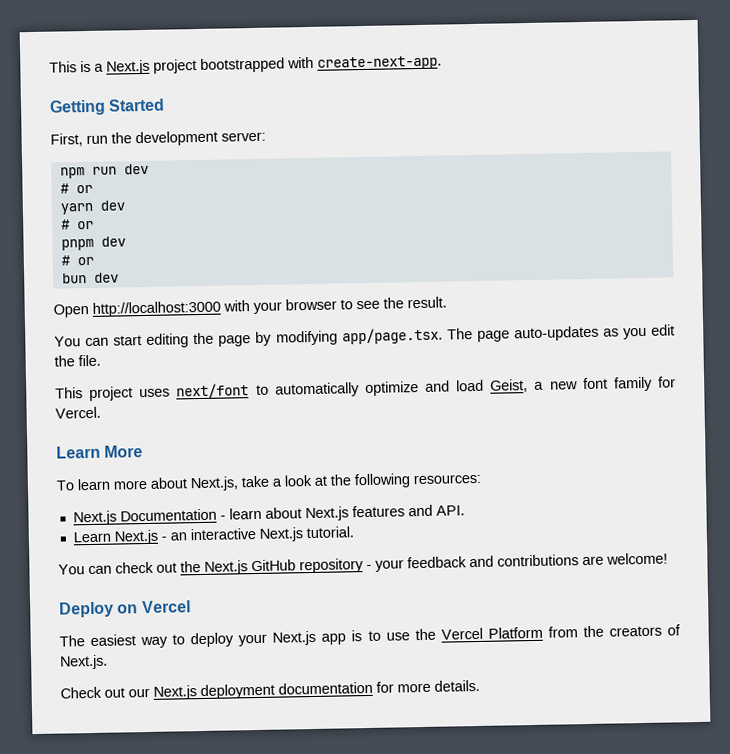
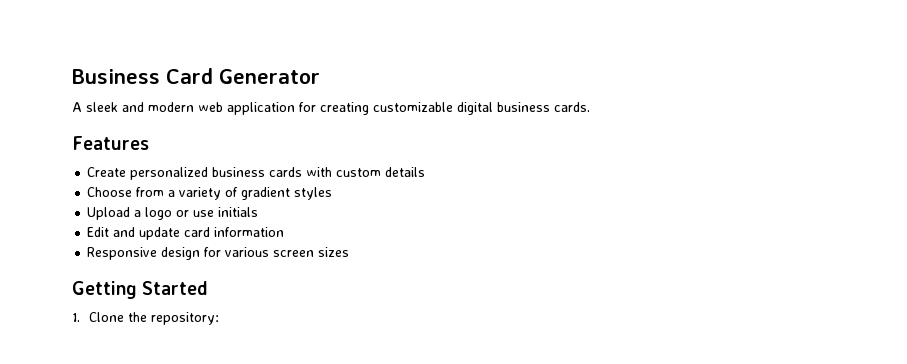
[49,55,442,75] [49,98,166,116] [50,130,266,147] [59,163,149,179] [59,183,93,194] [59,200,125,215] [60,219,94,230] [60,236,126,251] [60,255,94,266] [61,272,119,284] [53,296,447,318] [54,324,675,348] [54,354,101,367] [55,376,676,402] [55,406,101,419] [56,445,144,459] [56,473,481,492] [72,504,465,526] [72,526,354,545] [58,552,668,575] [59,600,191,618] [59,624,681,649] [60,654,108,670] [60,679,480,700] This is a Next.js project bootstrapped with create-next-app. // Getting Started // First, run the development server: // npm run dev // # or // yarn dev // # or // pnpm dev // # or // bun dev // Open http://localhost:3000 with your browser to see the result. // You can start editing the page by modifying app/page.tsx. The page auto-updates as you edit the file. // This project uses next/font to automatically optimize and load Geist, a new font family for Vercel. // Learn More // To learn more about Next.js, take a look at the following resources: // Next.js Documentation - learn about Next.js features and API. // Learn Next.js - an interactive Next.js tutorial. // You can check out the Next.js GitHub repository - your feedback and contributions are welcome! // Deploy on Vercel // The easiest way to deploy your Next.js app is to use the Vercel Platform from the creators of Next.js. // Check out our Next.js deployment documentation for more details. -> [72,68,320,84] [72,102,590,115] [72,136,149,150] [87,167,426,180] [87,187,333,200] [87,207,259,220] [87,227,285,240] [87,247,350,260] [72,281,209,299] [72,312,220,325] Business Card Generator // A sleek and modern web application for creating customizable digital business cards. // Features // Create personalized business cards with custom details // Choose from a variety of gradient styles // Upload a logo or use initials // Edit and update card information // Responsive design for various screen sizes // Getting Started // 1. Clone the repository:

